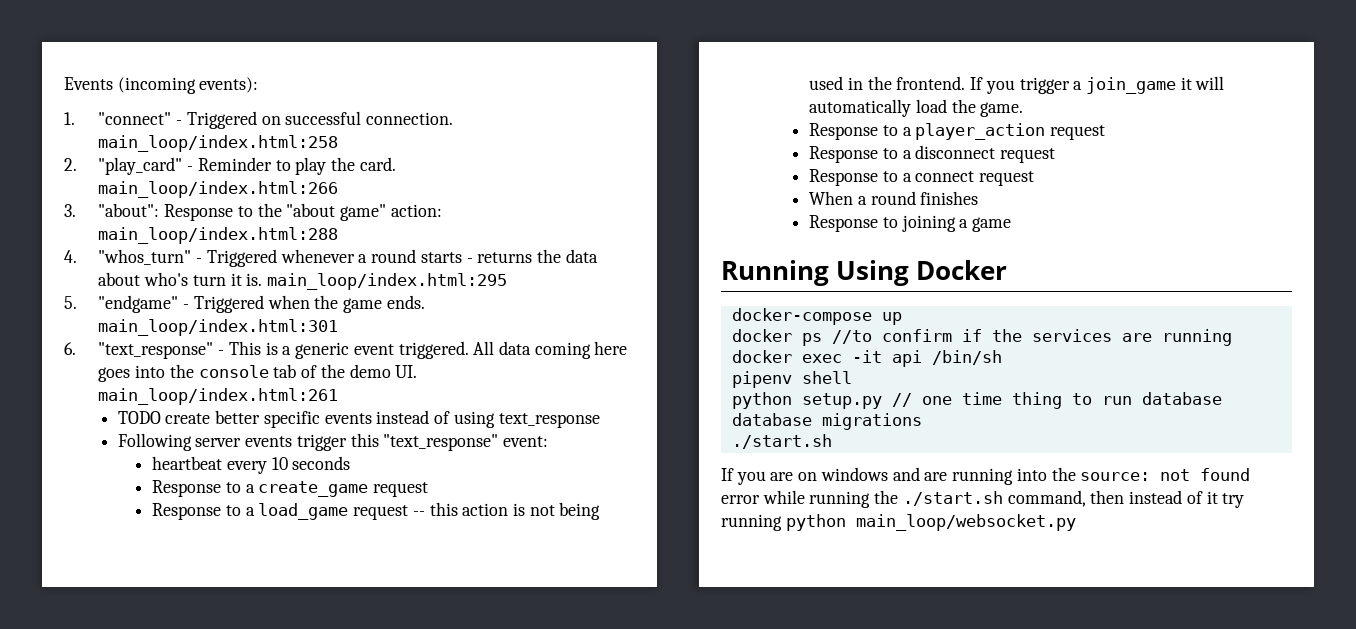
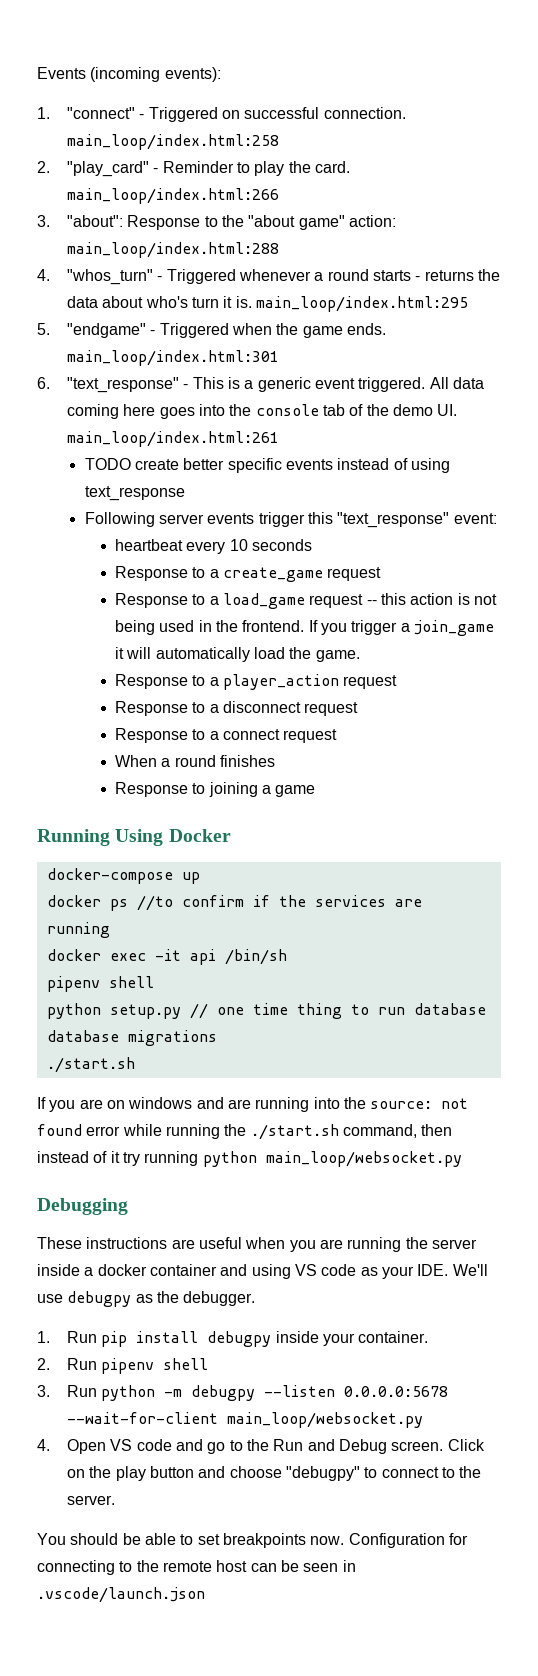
(1076, 522) none -> [37,1198,128,1215] [37,1237,477,1252] [37,1264,488,1279] [37,1291,256,1307] [37,1331,429,1347] [37,1358,209,1374] [37,1385,449,1401] [67,1412,424,1428] [37,1439,485,1454] [67,1466,482,1481] [67,1495,116,1505] [37,1533,468,1548] [37,1560,356,1575] [37,1587,205,1603] // Debugging // These instructions are useful when you are running the server inside a docker container and using VS code as your IDE. We'll use debugpy as the debugger. // 1. Run pip install debugpy inside your container. // 2. Run pipenv shell // 3. Run python -m debugpy --listen 0.0.0.0:5678 --wait-for-client main_loop/websocket.py // 4. Open VS code and go to the Run and Debug screen. Click on the play button and choose "debugpy" to connect to the server. // You should be able to set breakpoints now. Configuration for connecting to the remote host can be seen in .vscode/launch.json

